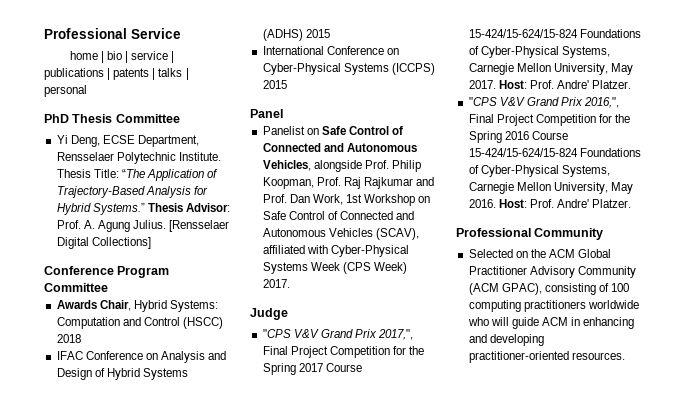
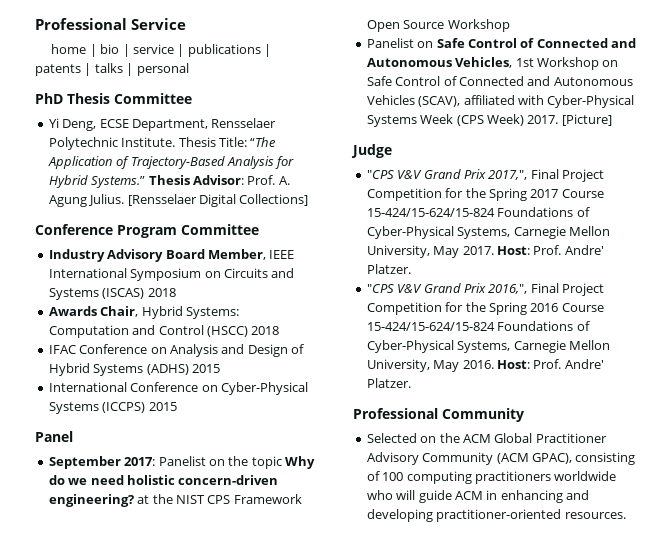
(108, 287) none -> [48,249,295,262] [48,268,295,281] [48,288,176,300] // Industry Advisory Board Member, IEEE International Symposium on Circuits and Systems (ISCAS) 2018
(283, 113) none -> [48,456,315,469] [48,475,279,485] [48,494,302,507] [366,19,510,32] // September 2017: Panelist on the topic Why do we need holistic concern-driven engineering? at the NIST CPS Framework Open Source Workshop
[313,160,421,172] [262,177,435,189] [262,194,343,205] alongside Prof. Philip Koopman, Prof. Raj Rajkumar and Prof. Dan Work, -> (513, 62) none
(290, 283) none -> [561,114,612,126] [Picture]

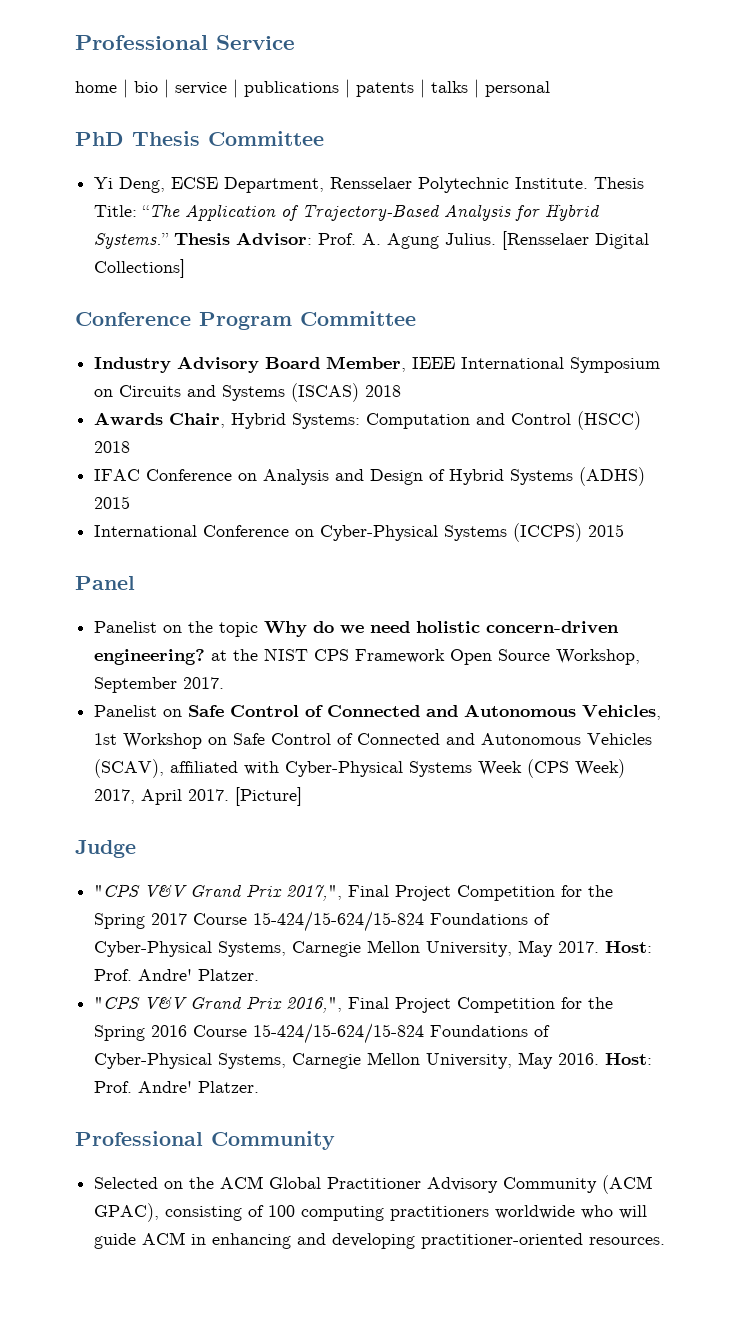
[48,456,156,469] September 2017: -> (135, 583) none
[447,19,510,32] Workshop -> [556,649,641,665] [94,677,225,693] Workshop, September 2017.
(524, 120) none -> [94,789,183,805] 2017, April

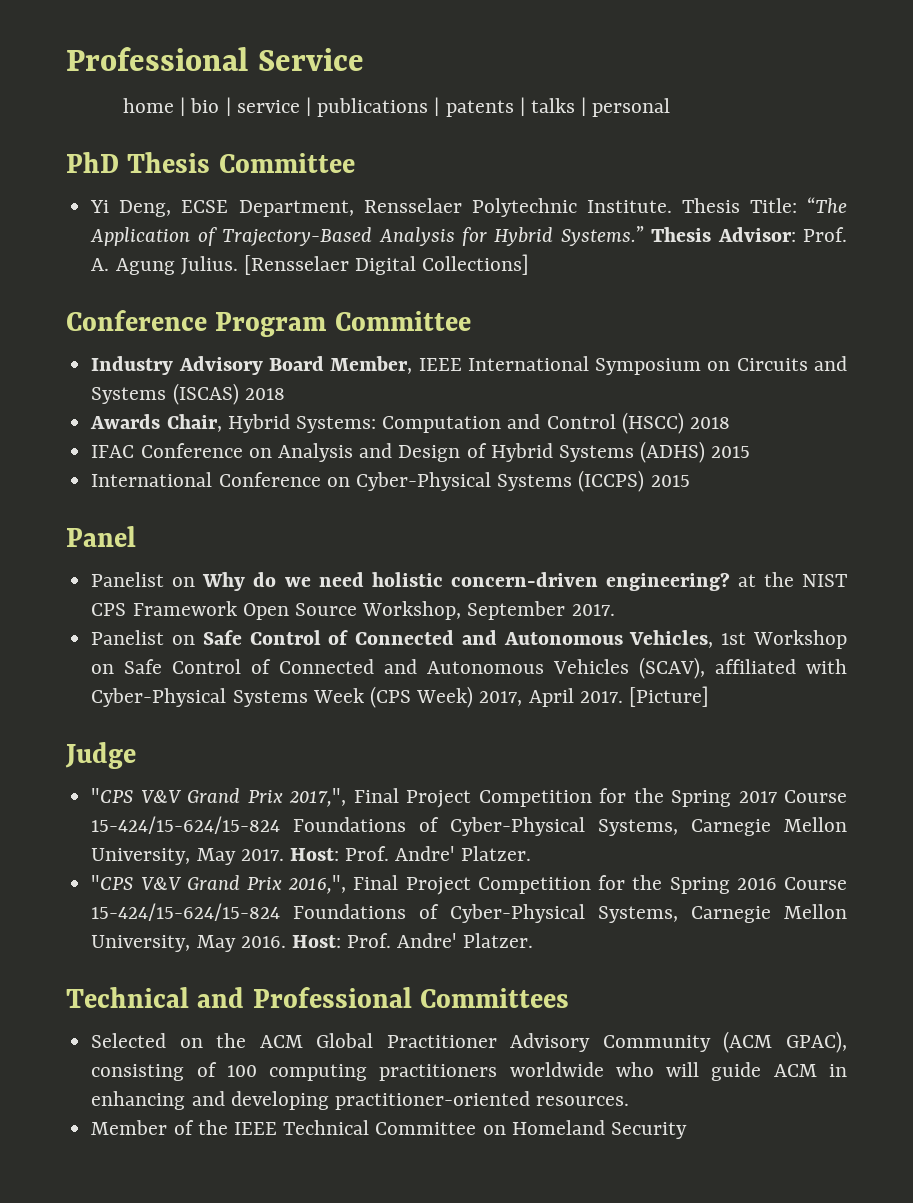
[188,621,259,637] the topic -> (196, 582) none
[75,1131,335,1150] Professional Community -> [66,987,570,1008] Technical and Professional Committees
(666, 1241) none -> [91,1120,687,1139] // Member of the IEEE Technical Committee on Homeland Security

